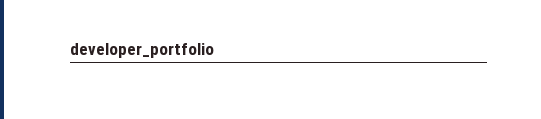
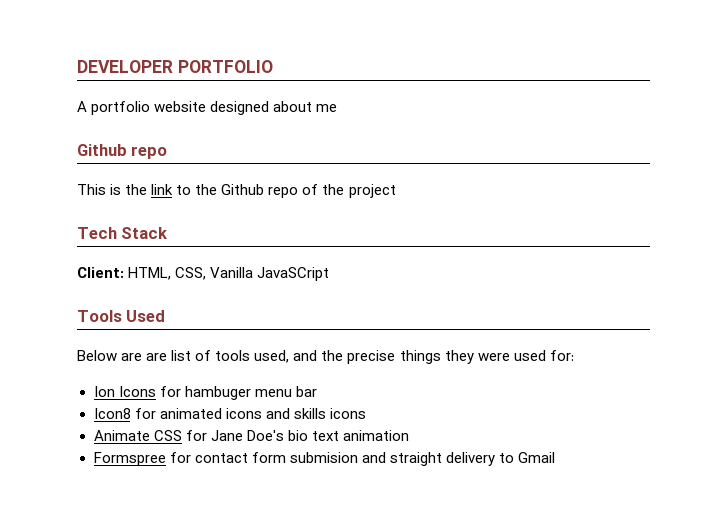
[70,43,214,58] developer_portfolio -> [77,60,273,73] [77,101,338,115] [77,144,168,159] [77,184,396,198] [77,227,169,239] [77,267,330,281] [77,310,166,322] [77,350,574,364] [93,386,317,400] [93,408,366,419] [93,430,409,441] [93,452,555,466] DEVELOPER PORTFOLIO // A portfolio website designed about me // Github repo // This is the link to the Github repo of the project // Tech Stack // Client: HTML, CSS, Vanilla JavaSCript // Tools Used // Below are are list of tools used, and the precise things they were used for: // Ion Icons for hambuger menu bar // Icon8 for animated icons and skills icons // Animate CSS for Jane Doe's bio text animation // Formspree for contact form submision and straight delivery to Gmail

